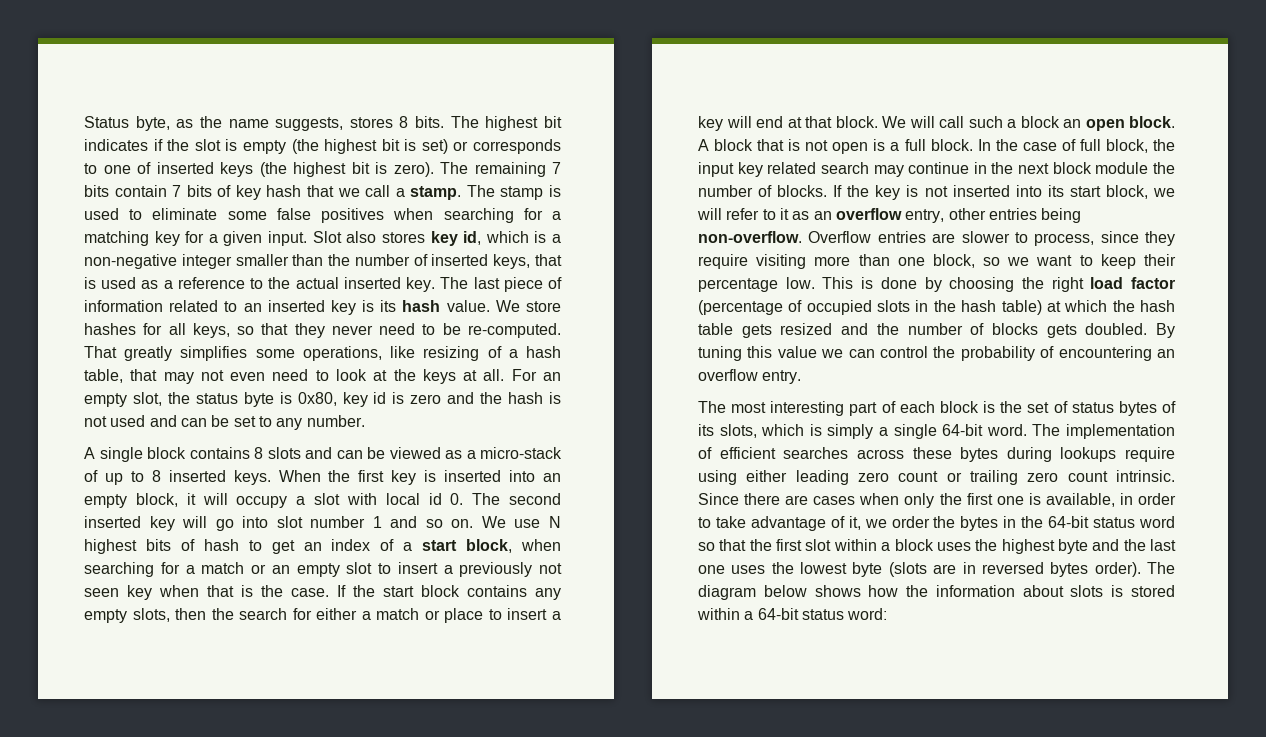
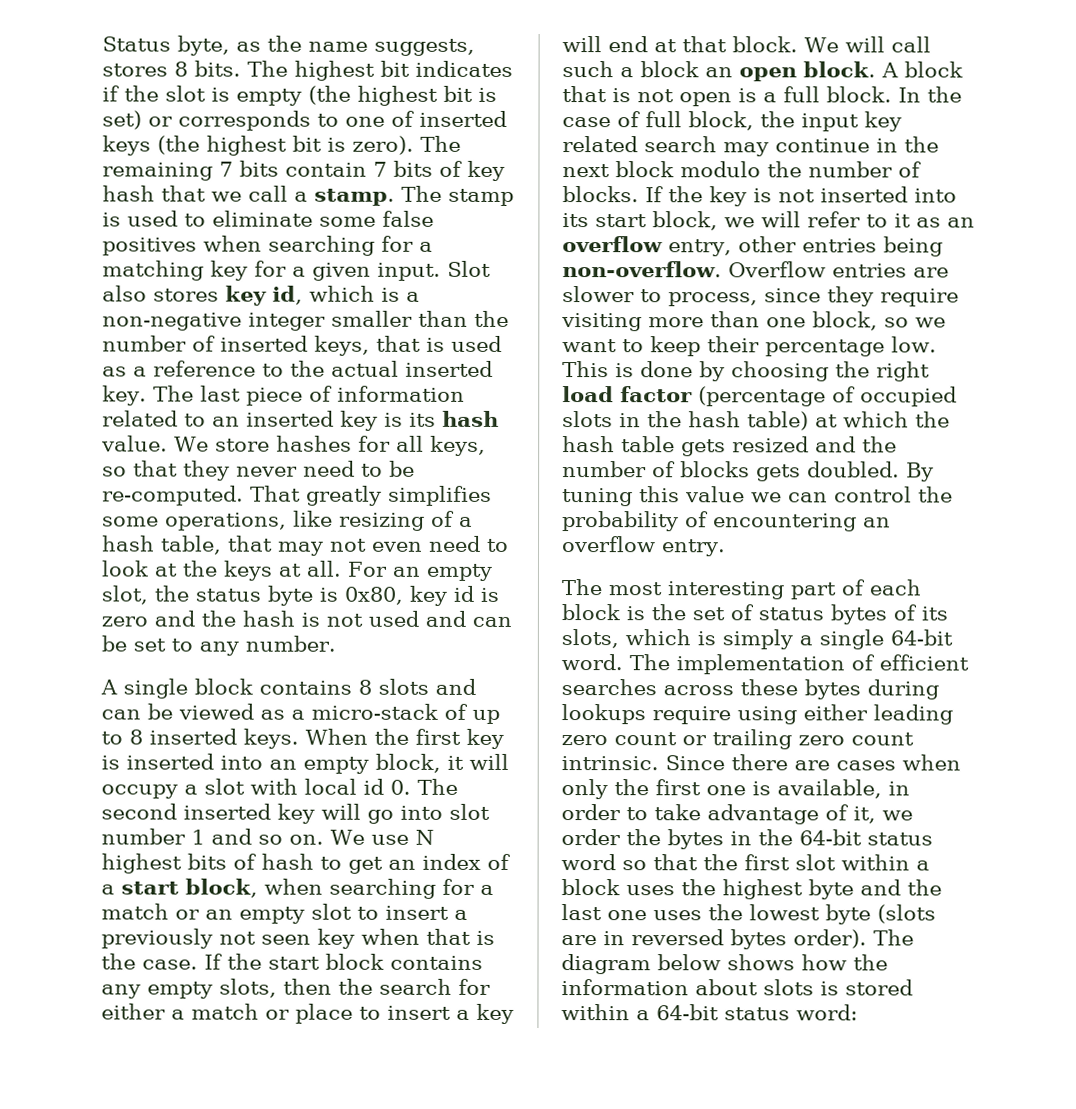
[1095,162,1149,174] module -> [680,161,761,178] modulo

